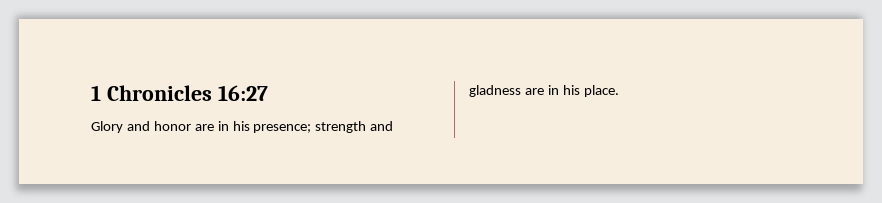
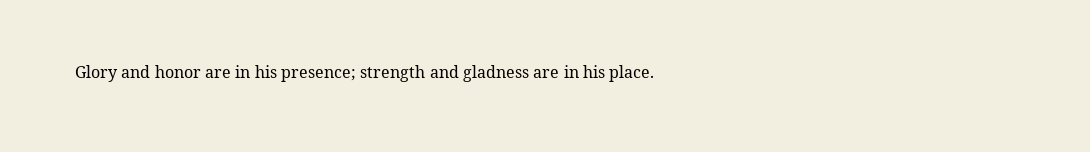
[91,85,268,101] 1 Chronicles 16:27 // -> (75, 73) none

